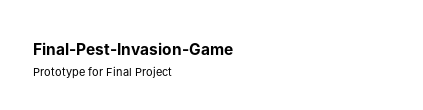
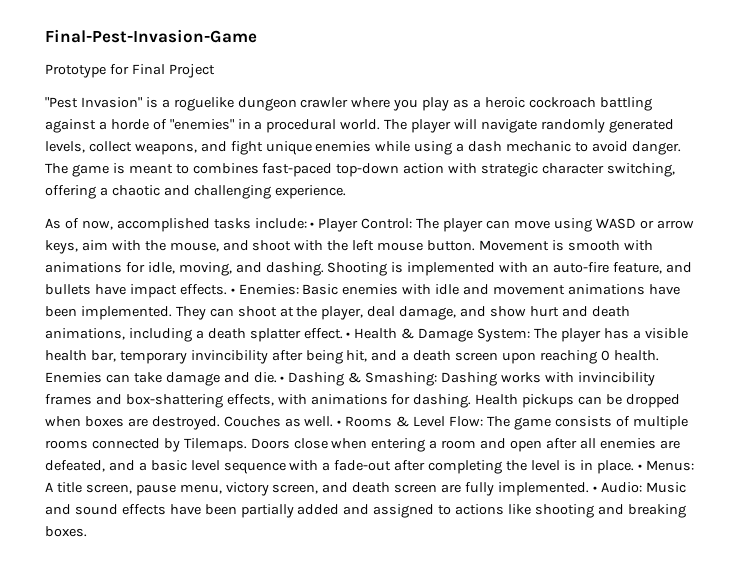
(172, 72) none -> [45,97,652,111] [45,119,674,133] [45,141,681,155] [45,163,675,177] [45,185,346,199] [45,218,694,232] [45,240,653,254] [45,262,692,276] [45,284,680,298] [45,306,630,320] [45,328,688,342] [45,350,659,364] [45,372,655,386] [45,394,680,408] [45,416,688,430] [45,438,680,452] [45,460,694,474] [45,482,686,496] [45,504,686,518] [45,526,87,537] // "Pest Invasion" is a roguelike dungeon crawler where you play as a heroic cockroach battling against a horde of "enemies" in a procedural world. The player will navigate randomly generated levels, collect weapons, and fight unique enemies while using a dash mechanic to avoid danger. The game is meant to combines fast-paced top-down action with strategic character switching, offering a chaotic and challenging experience. // As of now, accomplished tasks include: • Player Control: The player can move using WASD or arrow keys, aim with the mouse, and shoot with the left mouse button. Movement is smooth with animations for idle, moving, and dashing. Shooting is implemented with an auto-fire feature, and bullets have impact effects. • Enemies: Basic enemies with idle and movement animations have been implemented. They can shoot at the player, deal damage, and show hurt and death animations, including a death splatter effect. • Health & Damage System: The player has a visible health bar, temporary invincibility after being hit, and a death screen upon reaching 0 health. Enemies can take damage and die. • Dashing & Smashing: Dashing works with invincibility frames and box-shattering effects, with animations for dashing. Health pickups can be dropped when boxes are destroyed. Couches as well. • Rooms & Level Flow: The game consists of multiple rooms connected by Tilemaps. Doors close when entering a room and open after all enemies are defeated, and a basic level sequence with a fade-out after completing the level is in place. • Menus: A title screen, pause menu, victory screen, and death screen are fully implemented. • Audio: Music and sound effects have been partially added and assigned to actions like shooting and breaking boxes.

